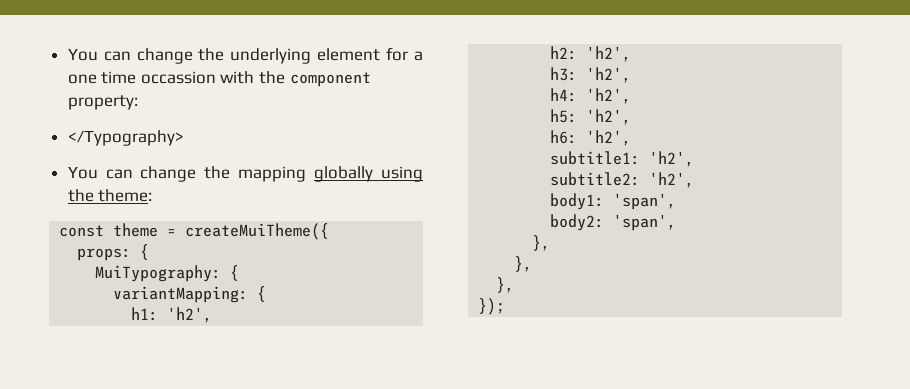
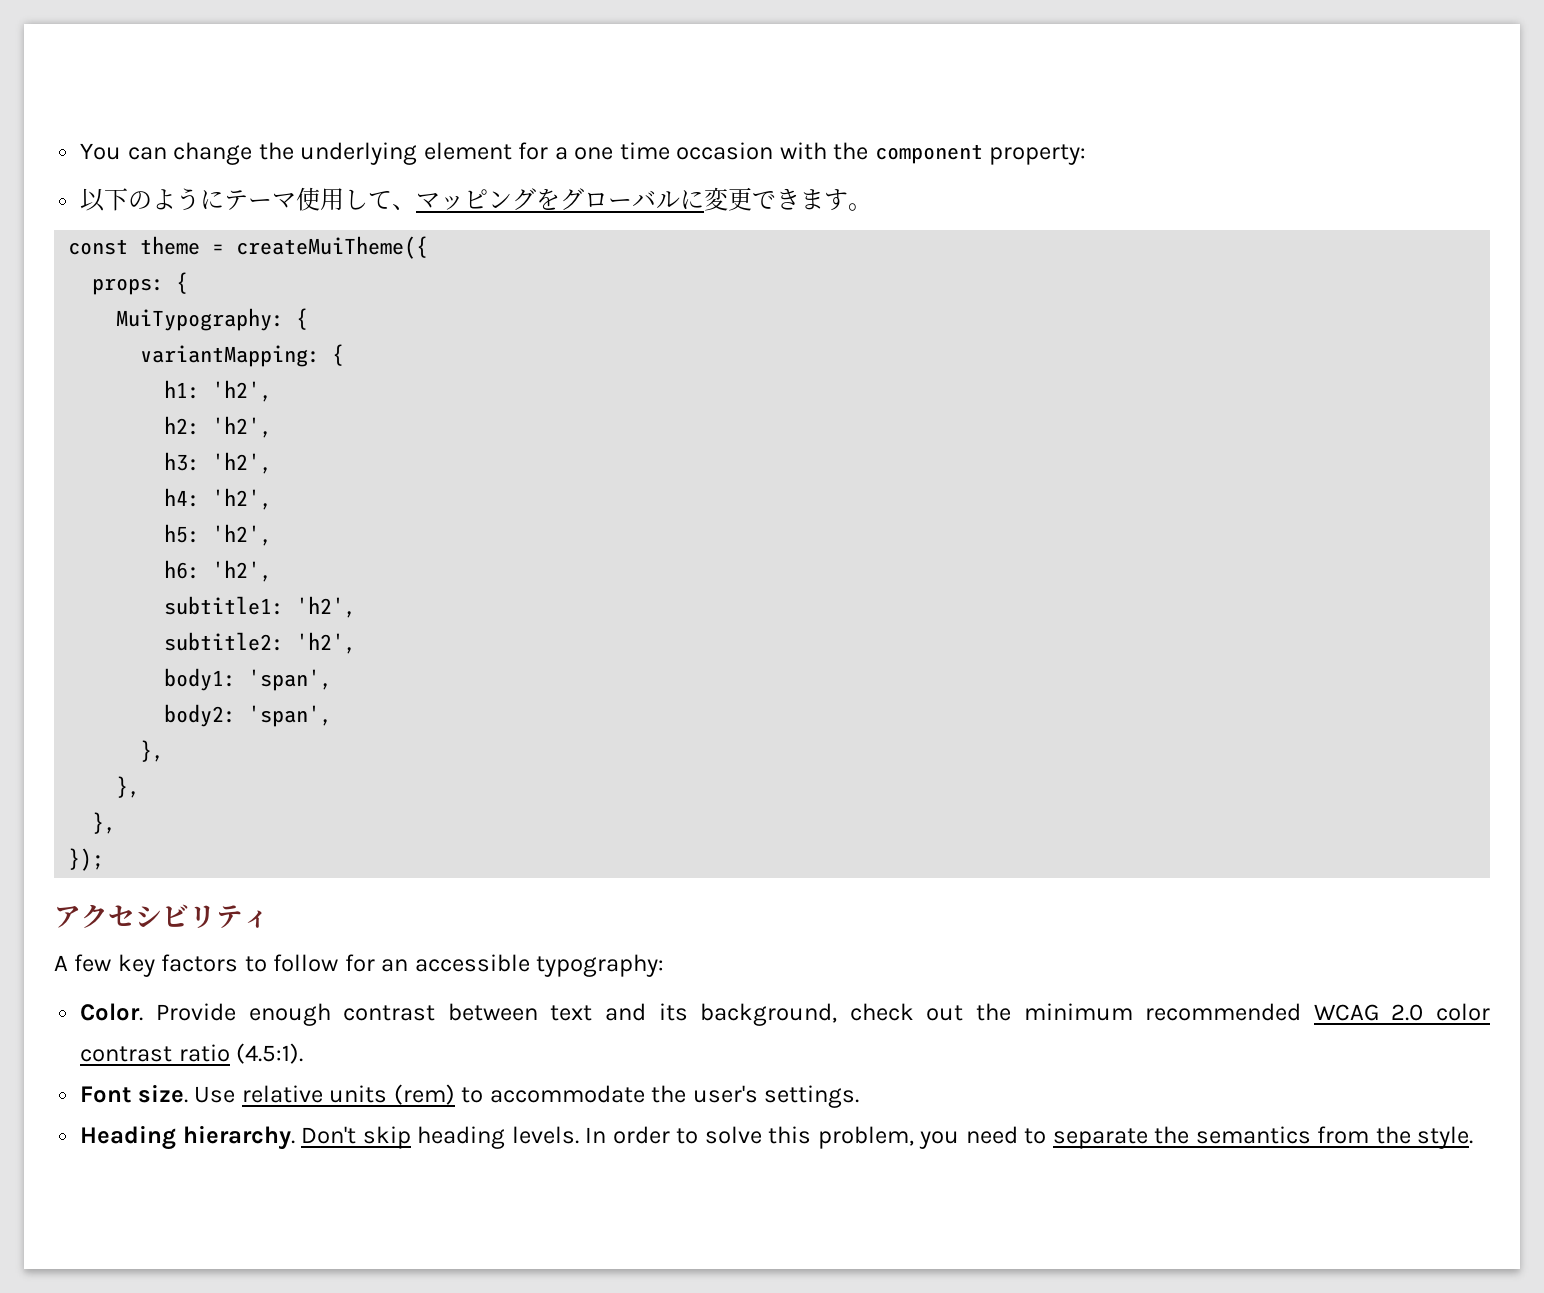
[140,71,216,84] occassion -> [676,142,774,160] occasion
[67,130,184,146] [67,166,423,182] [67,189,153,202] </Typography> // You can change the mapping globally using the theme: -> [80,187,873,212] 以下のようにテーマ使用して、マッピングをグローバルに変更できます。
(506, 306) none -> [54,904,270,928] [54,954,665,977] [80,1003,1490,1026] [80,1043,304,1064] [80,1084,860,1108] [80,1125,1474,1150] // アクセシビリティ // A few key factors to follow for an accessible typography: // Color. Provide enough contrast between text and its background, check out the minimum recommended WCAG 2.0 color contrast ratio (4.5:1). // Font size. Use relative units (rem) to accommodate the user's settings. // Heading hierarchy. Don't skip heading levels. In order to solve this problem, you need to separate the semantics from the style.

